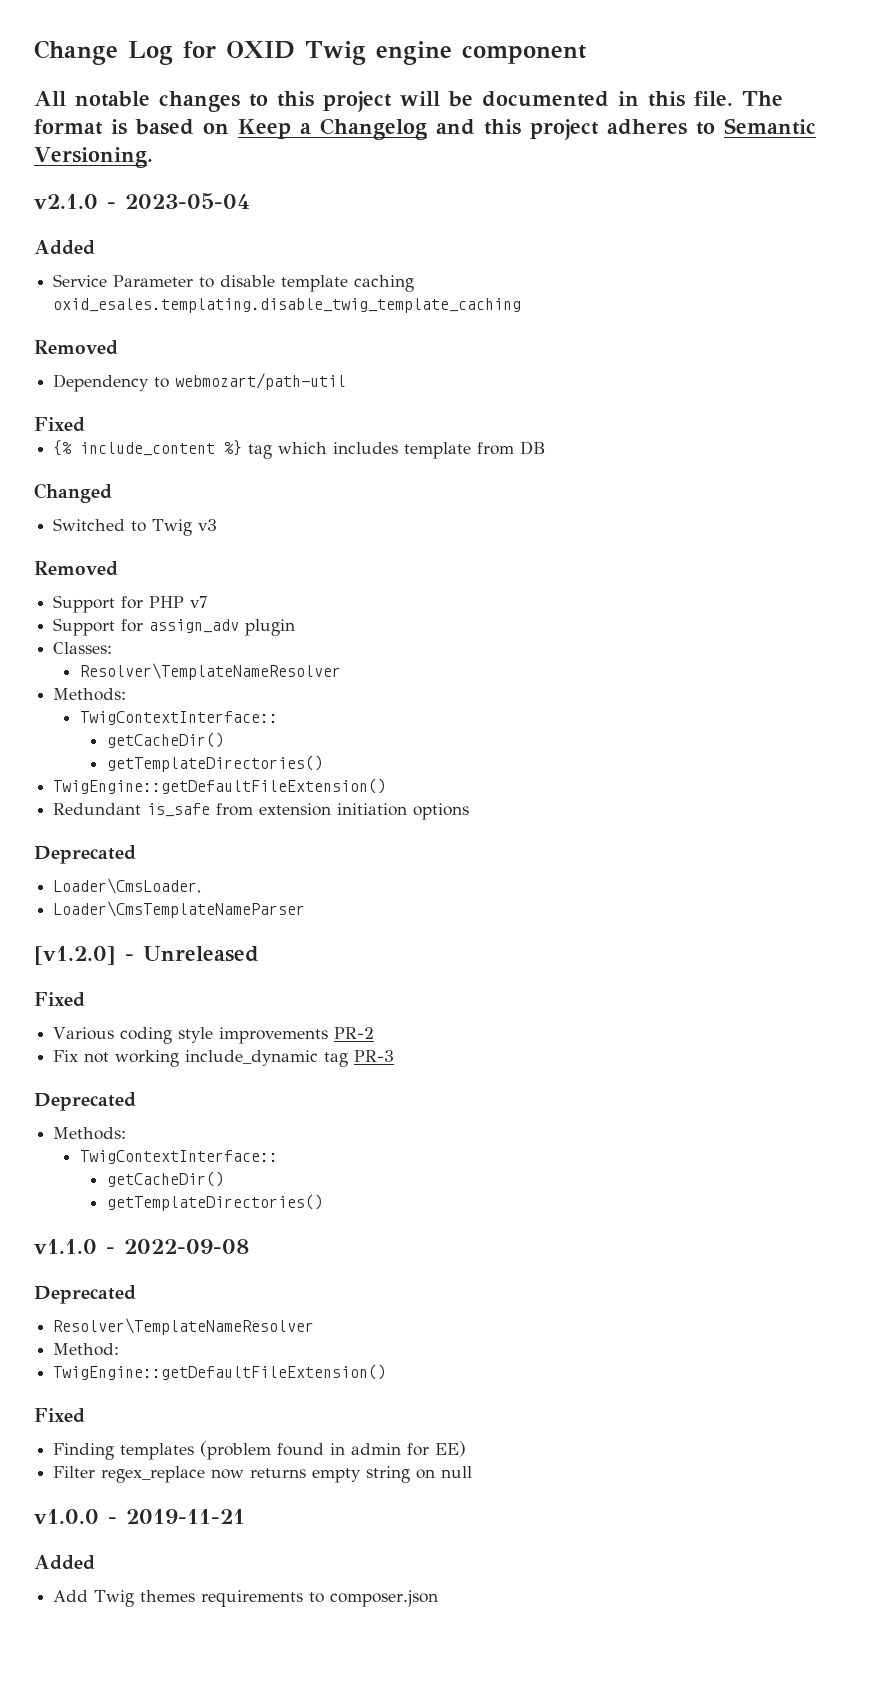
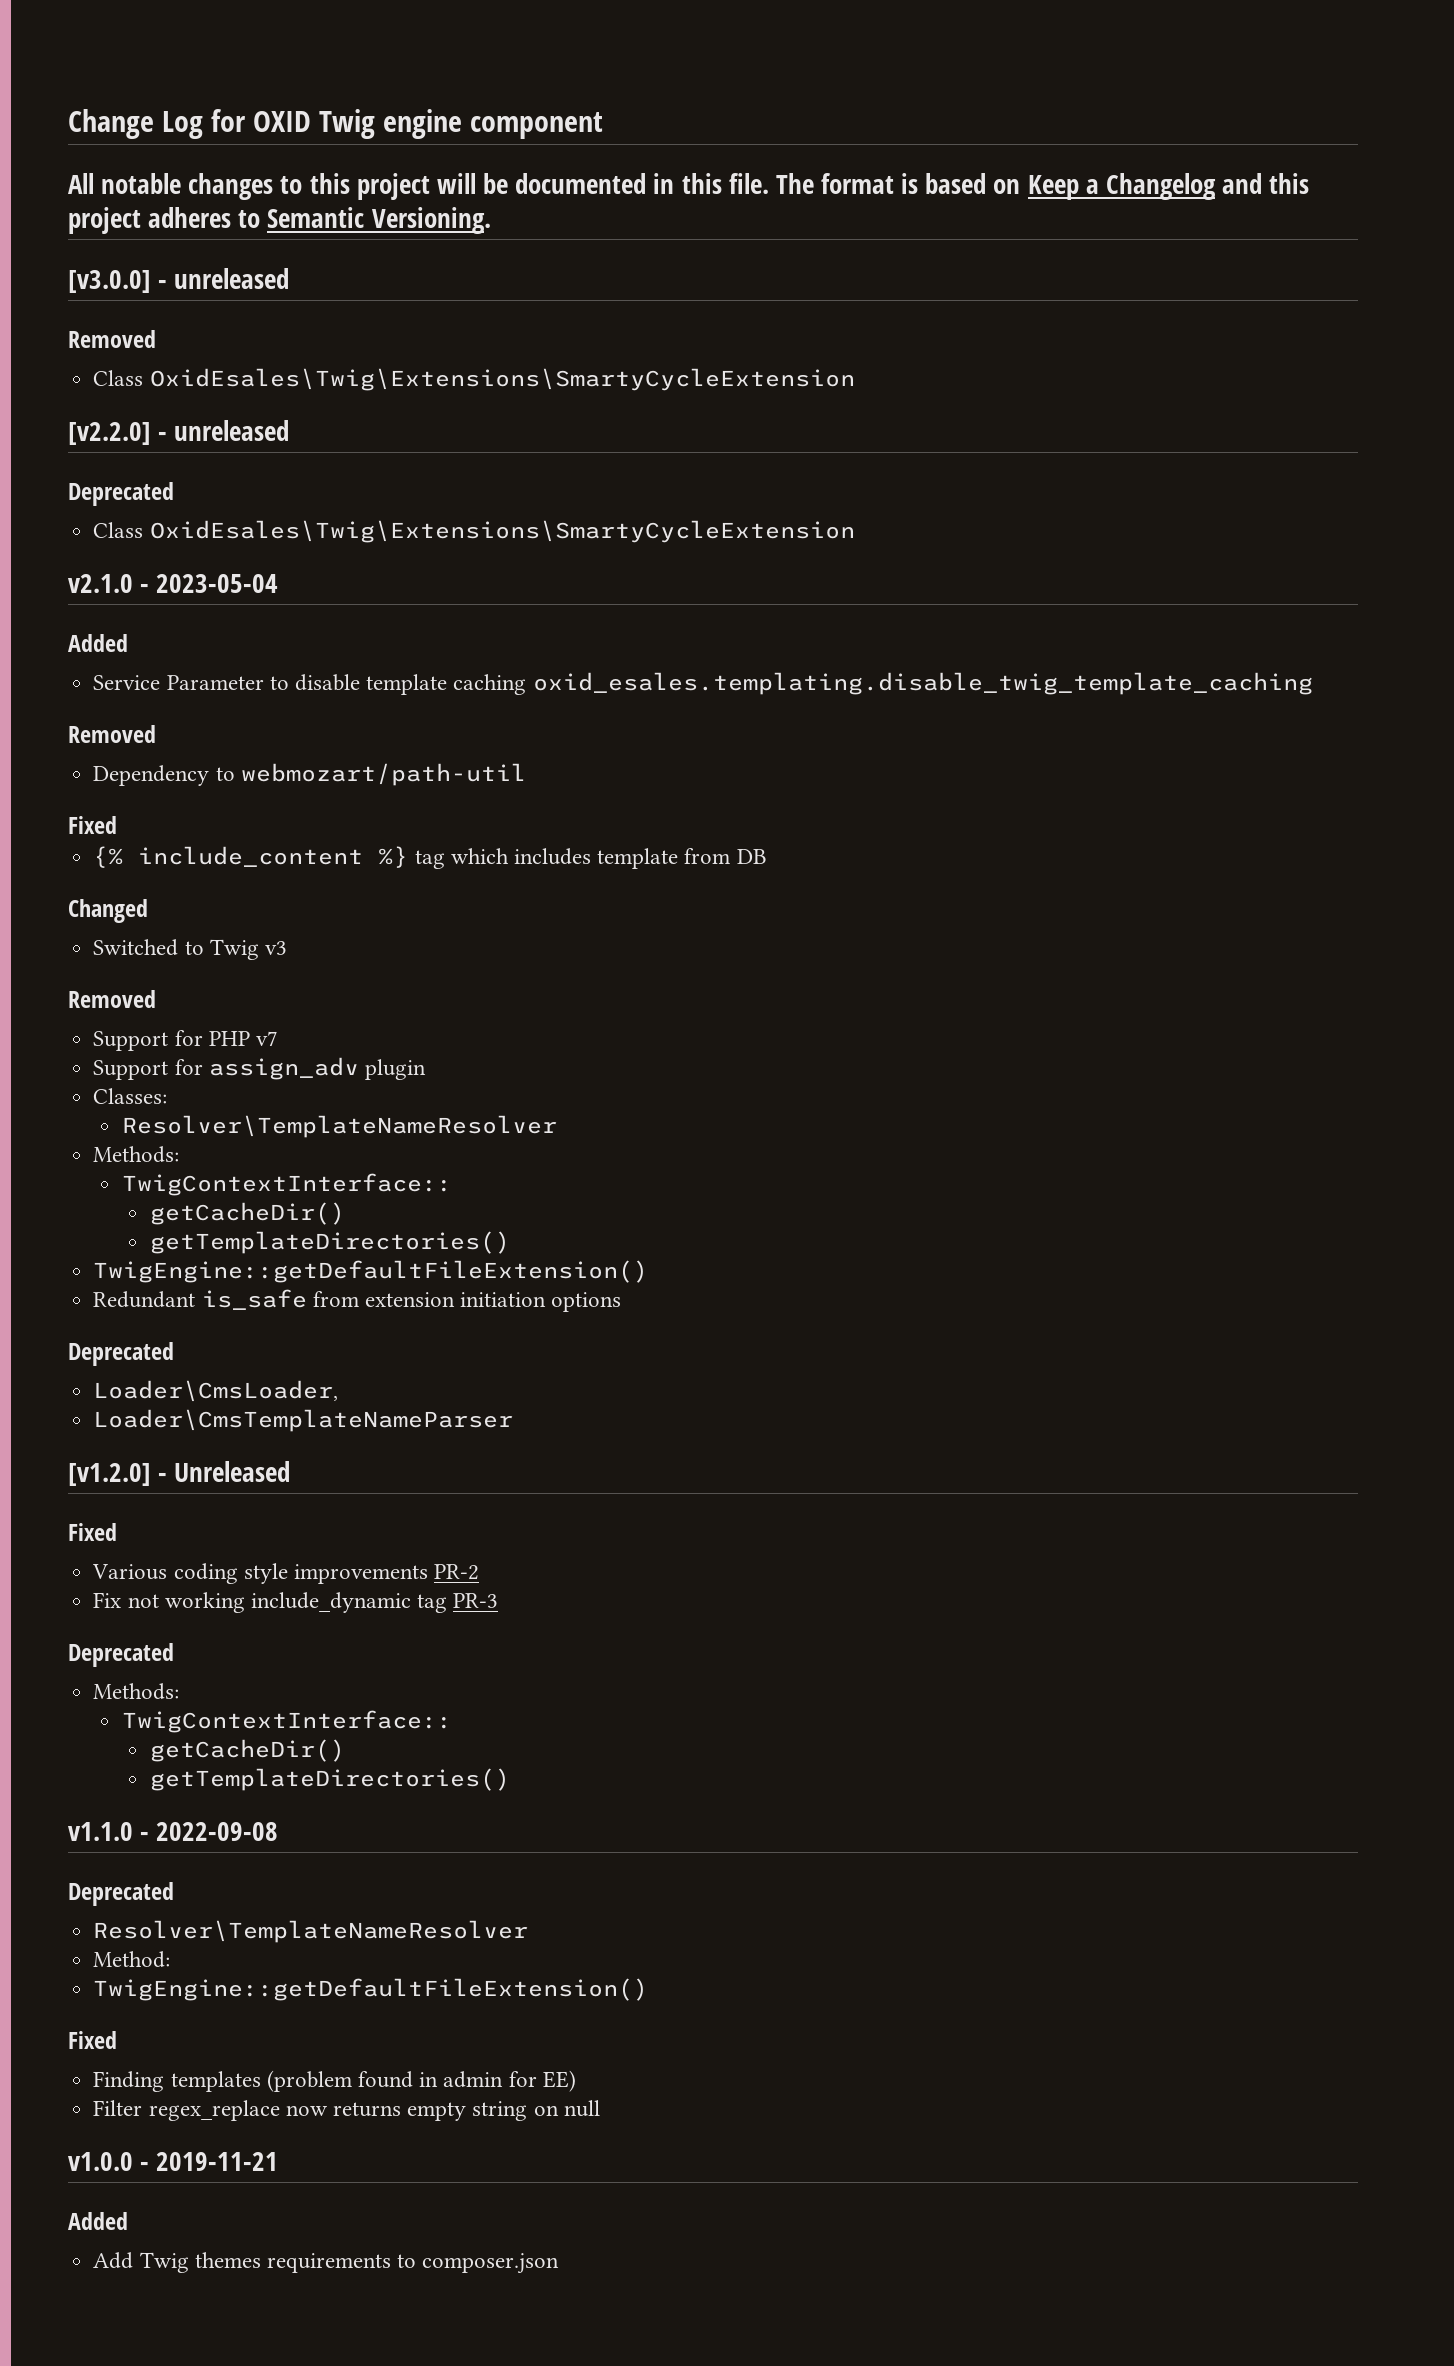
(153, 157) none -> [68,268,290,293] [68,330,156,348] [93,368,855,391] [68,420,290,445] [68,482,174,506] [93,520,855,543] // [v3.0.0] - unreleased // Removed // Class OxidEsales\Twig\Extensions\SmartyCycleExtension // [v2.2.0] - unreleased // Deprecated // Class OxidEsales\Twig\Extensions\SmartyCycleExtension

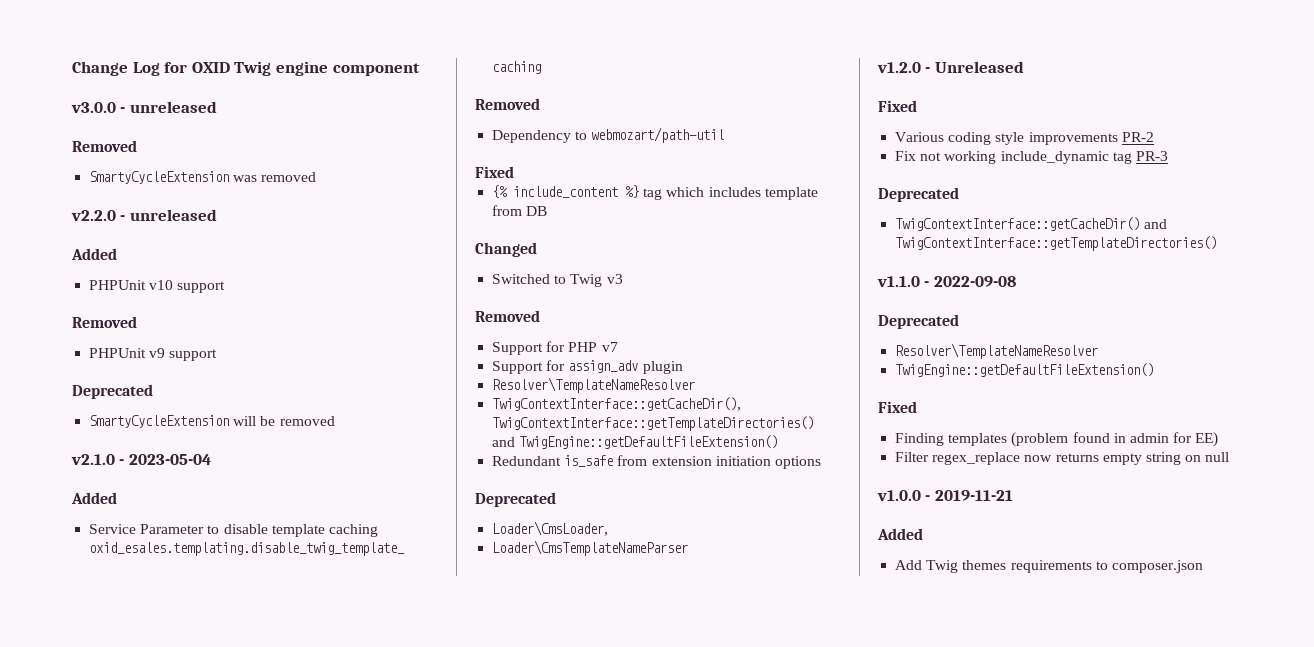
[68,173,1310,200] [68,207,491,234] [68,268,290,293] [68,330,156,348] [93,368,855,391] [68,420,290,445] [68,482,174,506] [93,520,855,543] All notable changes to this project will be documented in this file. The format is based on Keep a Changelog and this project adheres to Semantic Versioning. // [v3.0.0] - unreleased // Removed // Class OxidEsales\Twig\Extensions\SmartyCycleExtension // [v2.2.0] - unreleased // Deprecated // Class OxidEsales\Twig\Extensions\SmartyCycleExtension -> [71,101,217,113] [72,140,137,152] [89,171,317,184] [71,209,217,221] [71,248,117,260] [89,280,226,293] [72,316,137,328] [89,348,218,361] [72,384,153,399] [89,415,335,428] v3.0.0 - unreleased // Removed // SmartyCycleExtension was removed // v2.2.0 - unreleased // Added // PHPUnit v10 support // Removed // PHPUnit v9 support // Deprecated // SmartyCycleExtension will be removed
[93,1088,168,1104] [121,1115,557,1138] [93,1146,180,1163] [121,1173,452,1196] [149,1202,345,1225] [149,1231,510,1254] // Classes: // Resolver\TemplateNameResolver // Methods: // TwigContextInterface:: // getCacheDir() // getTemplateDirectories() // -> [492,377,696,393] [492,397,742,411] [492,416,815,431] [492,437,516,447] // Resolver\TemplateNameResolver // TwigContextInterface::getCacheDir(), TwigContextInterface::getTemplateDirectories() and
[68,1463,151,1486] [v1.2.0] -> [877,62,921,73] v1.2.0
[93,1683,180,1700] [121,1710,452,1733] [149,1739,345,1762] [149,1768,510,1791] Methods: // TwigContextInterface:: // getCacheDir() // getTemplateDirectories() -> [895,217,1168,231] [895,236,1218,251] TwigContextInterface::getCacheDir() and TwigContextInterface::getTemplateDirectories()
[93,1951,171,1968] // Method: -> (1099, 351) none

